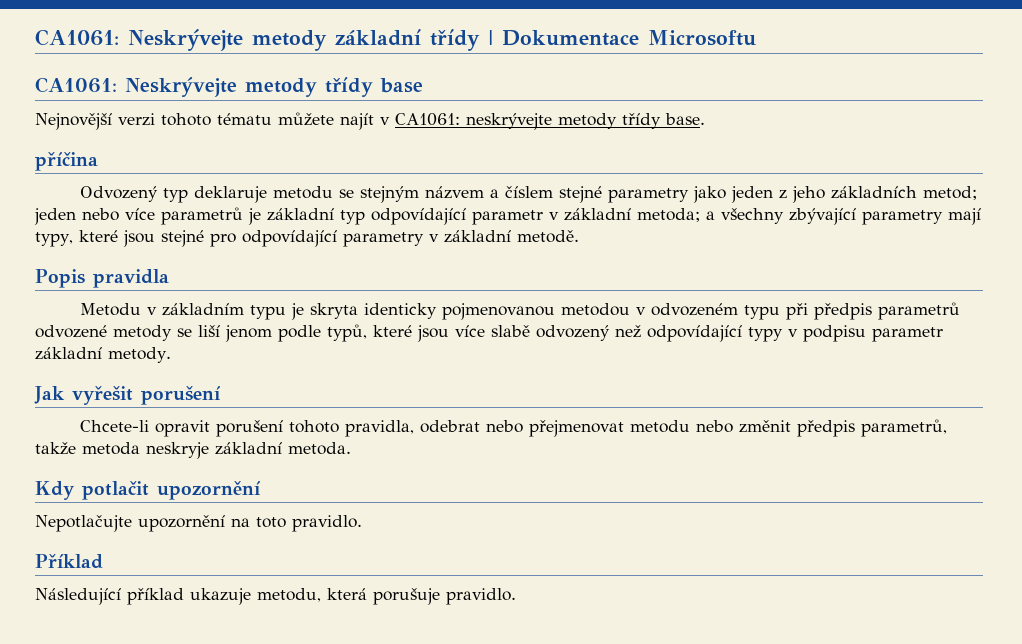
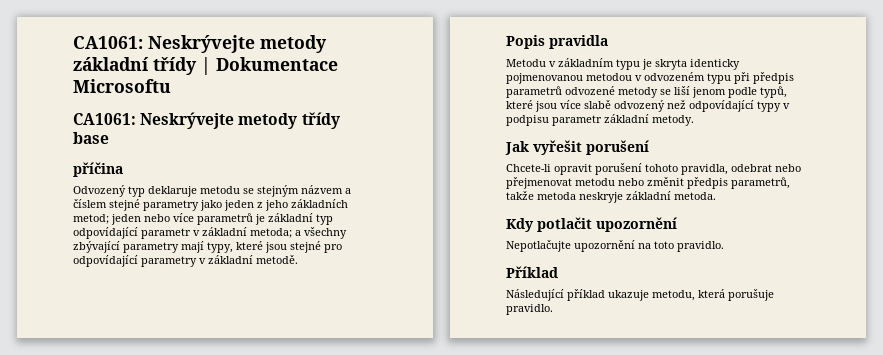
[35,112,705,130] // Nejnovější verzi tohoto tématu můžete najít v CA1061: neskrývejte metody třídy base. -> (109, 138) none

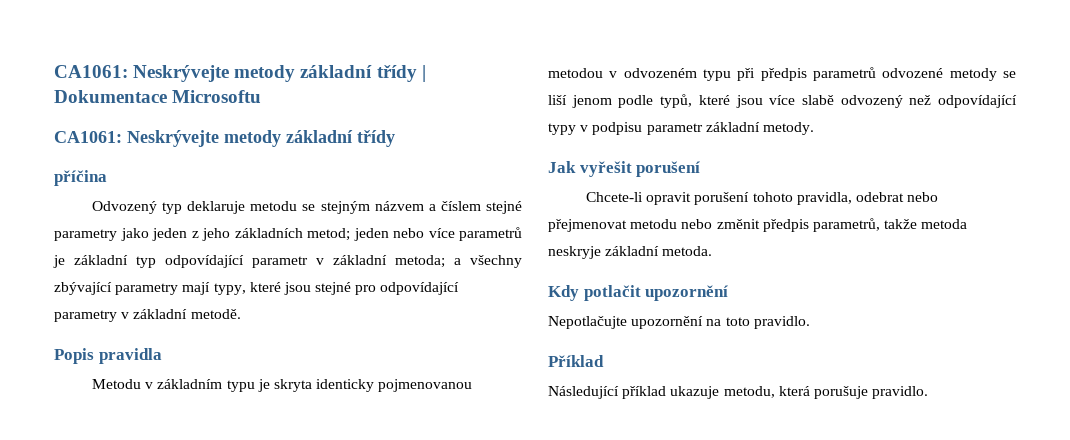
[301,112,340,129] [73,132,109,144] třídy base -> [286,130,395,147] základní třídy

